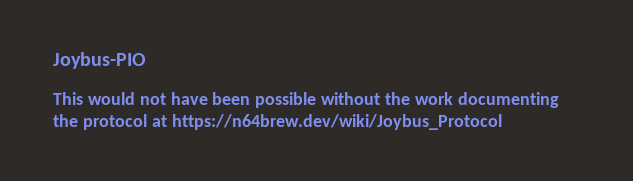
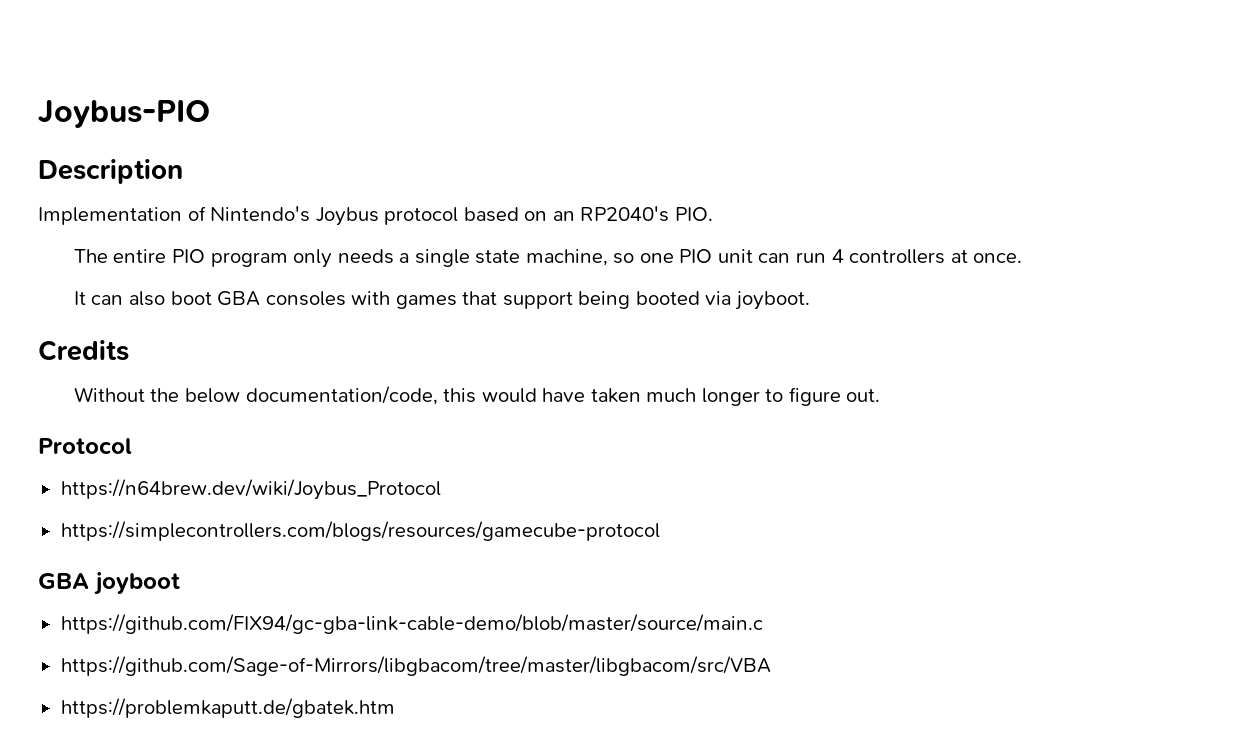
[53,92,559,108] [53,114,502,130] This would not have been possible without the work documenting the protocol at https://n64brew.dev/wiki/Joybus_Protocol -> [38,159,183,184] [38,206,713,226] [73,249,1023,268] [73,291,810,310] [38,340,129,361] [73,386,881,406] [38,438,132,454] [60,479,441,500] [60,521,660,541] [38,572,180,595] [60,614,763,634] [60,656,771,676] [60,698,395,718] Description // Implementation of Nintendo's Joybus protocol based on an RP2040's PIO. // The entire PIO program only needs a single state machine, so one PIO unit can run 4 controllers at once. // It can also boot GBA consoles with games that support being booted via joyboot. // Credits // Without the below documentation/code, this would have taken much longer to figure out. // Protocol // https://n64brew.dev/wiki/Joybus_Protocol // https://simplecontrollers.com/blogs/resources/gamecube-protocol // GBA joyboot // https://github.com/FIX94/gc-gba-link-cable-demo/blob/master/source/main.c // https://github.com/Sage-of-Mirrors/libgbacom/tree/master/libgbacom/src/VBA // https://problemkaputt.de/gbatek.htm

